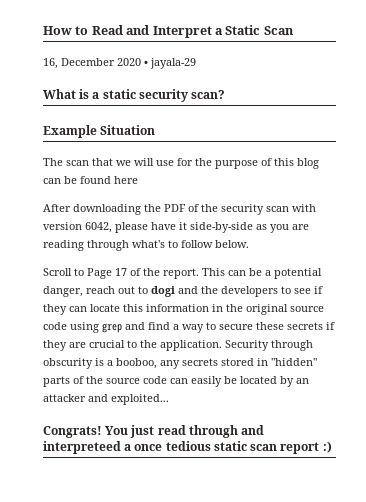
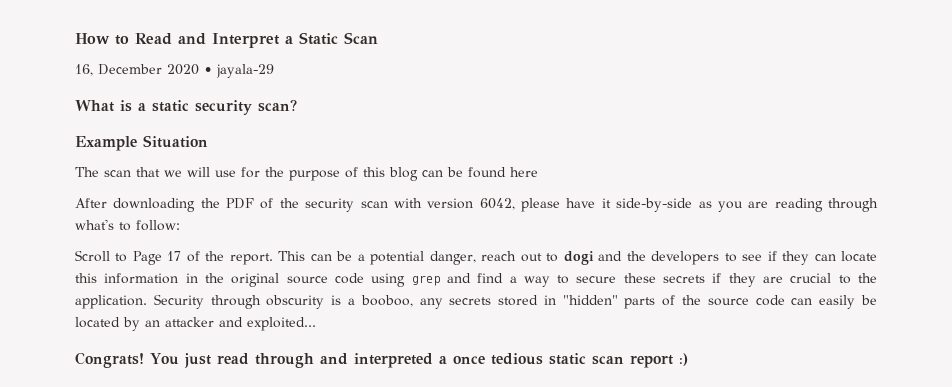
[181,240,249,248] follow below. -> [136,220,180,231] follow:
[43,441,121,454] interpreteed -> [353,353,433,368] interpreted

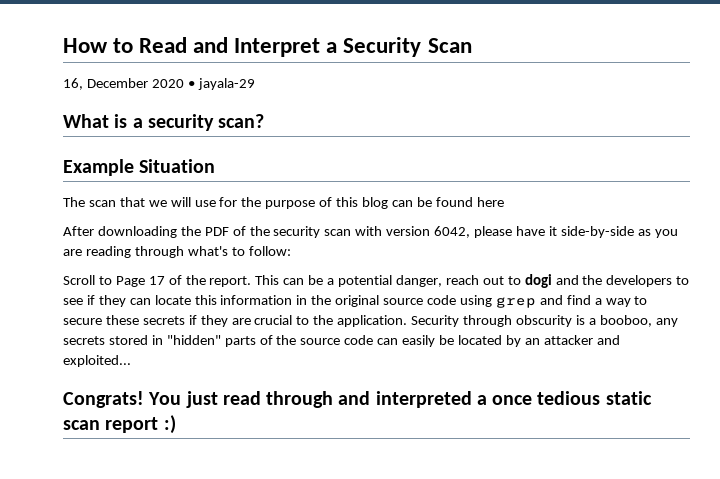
[299,32,338,45] Static -> [343,37,422,57] Security
[152,100,189,112] static -> (143, 123) none

